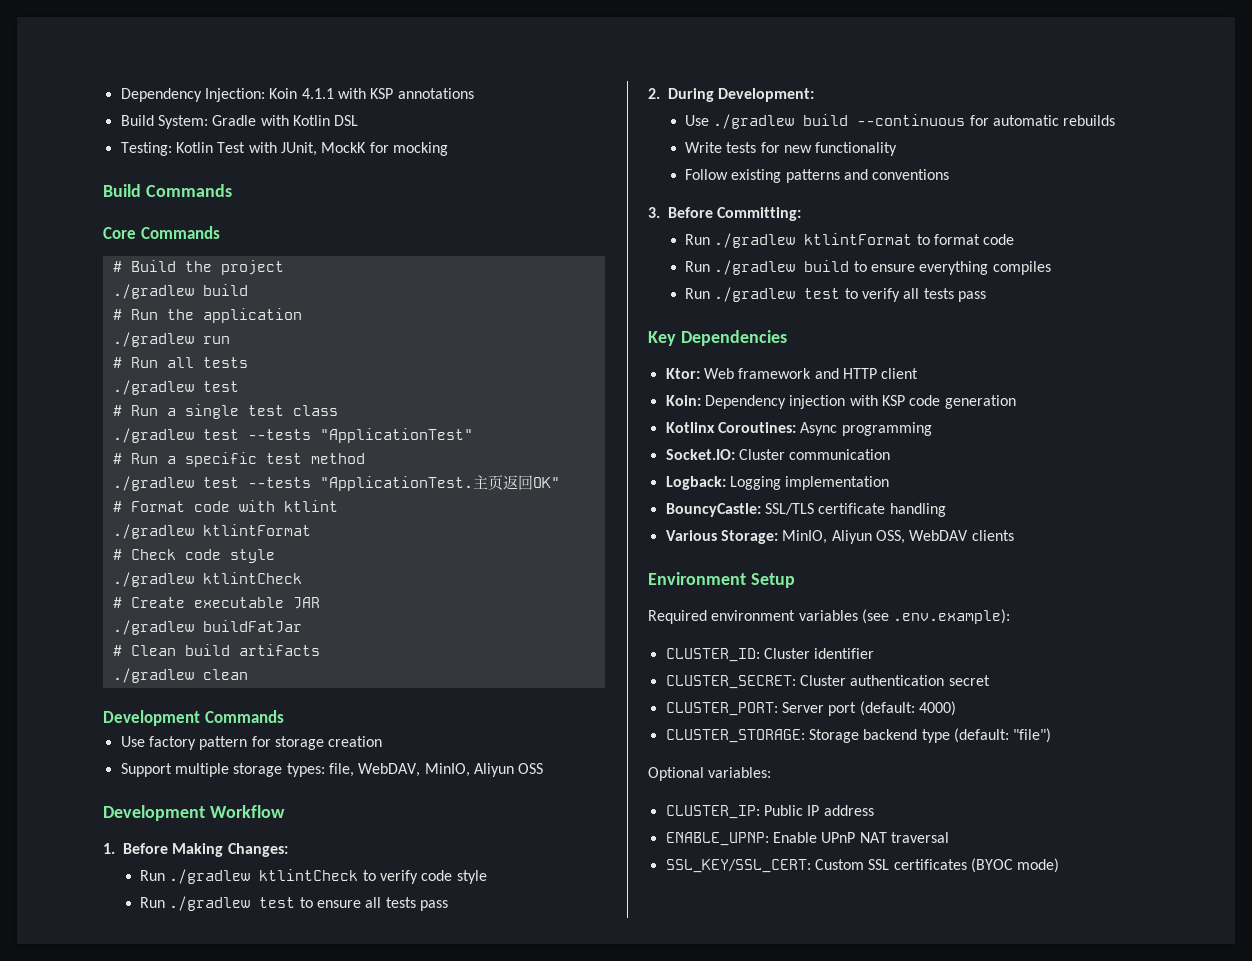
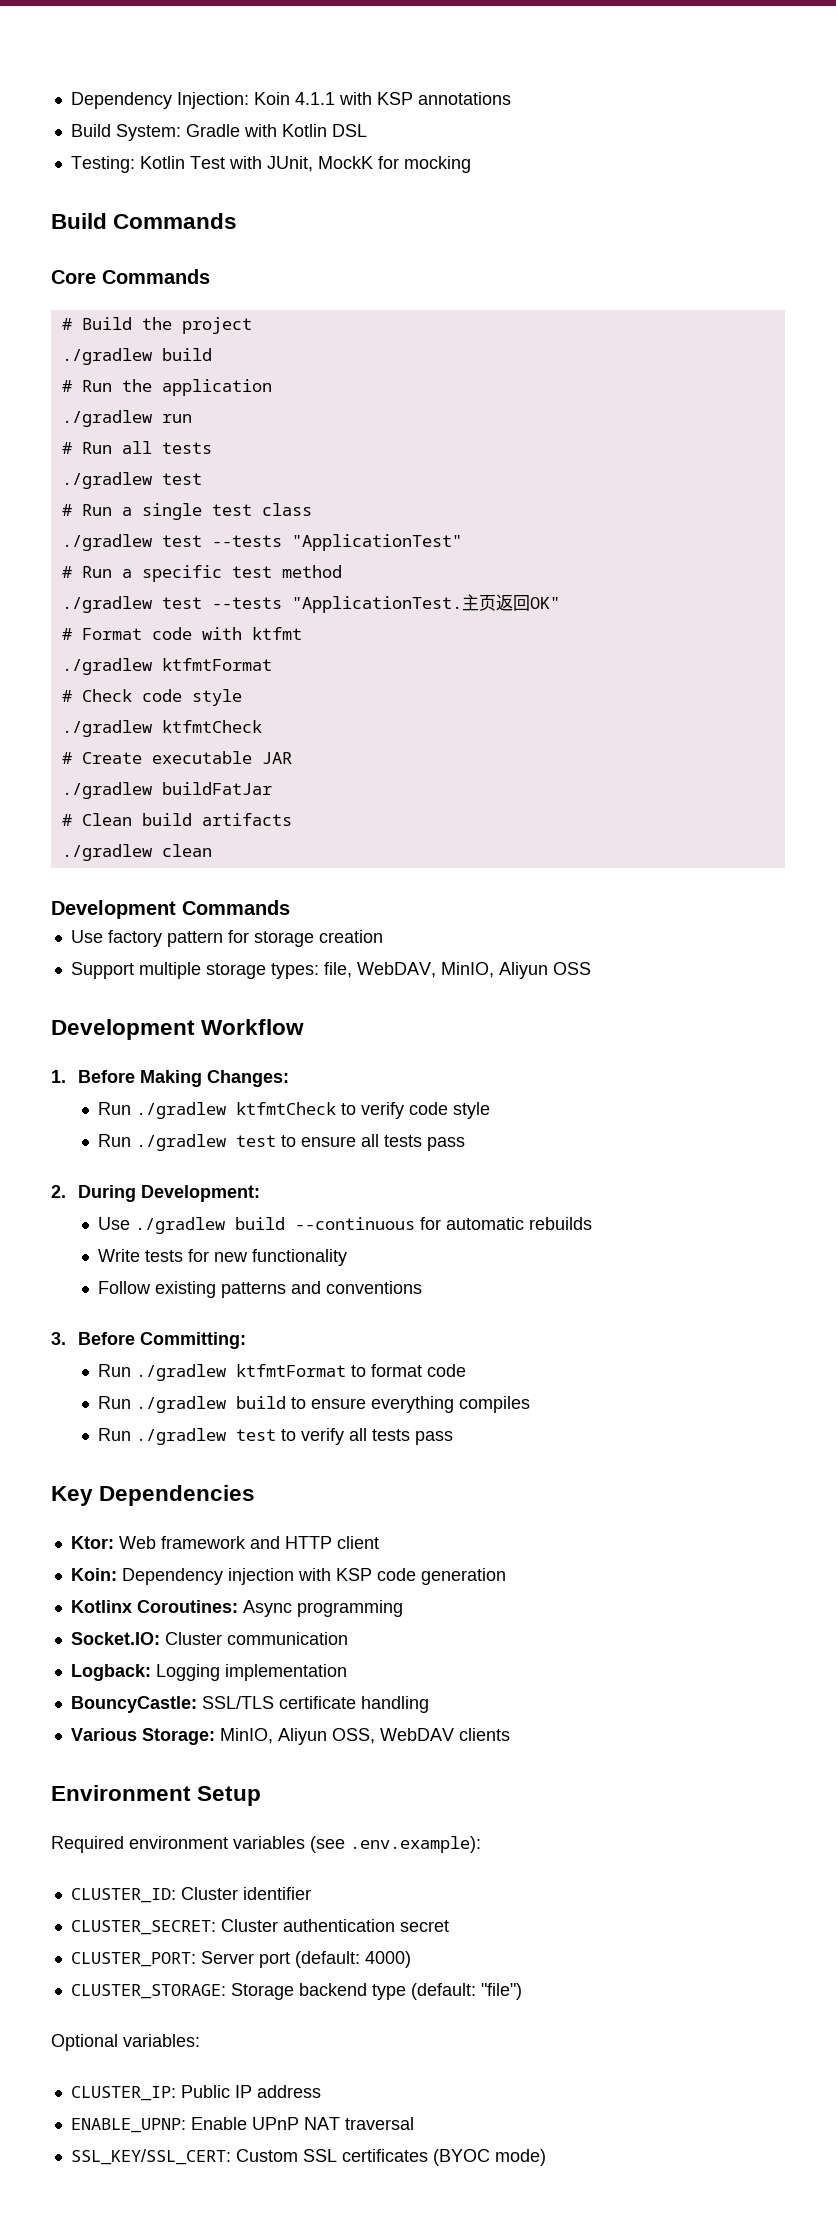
[283,500,338,512] [112,524,311,539] ktlint // ./gradlew ktlintFormat -> [251,627,302,640] [61,658,272,675] ktfmt // ./gradlew ktfmtFormat
[202,572,302,584] ktlintCheck -> [161,720,262,733] ktfmtCheck
[259,869,359,881] ktlintCheck -> [236,1102,337,1115] ktfmtCheck
[804,233,913,245] ktlintFormat -> [236,1364,347,1377] ktfmtFormat

